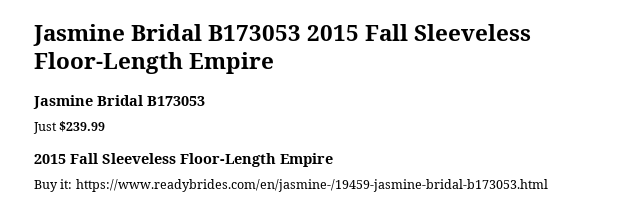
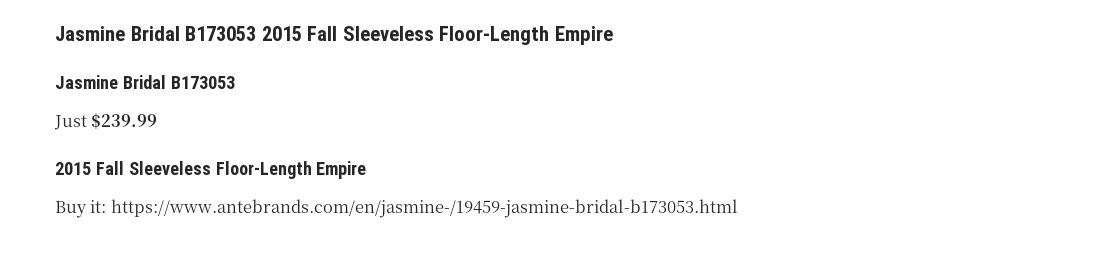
[75,179,548,192] https://www.readybrides.com/en/jasmine-/19459-jasmine-bridal-b173053.html -> [110,199,738,218] https://www.antebrands.com/en/jasmine-/19459-jasmine-bridal-b173053.html

